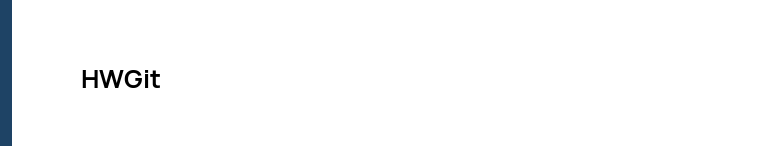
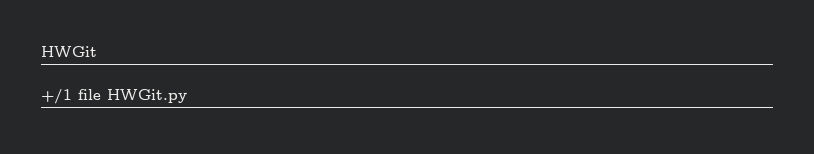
(161, 79) none -> [41,89,187,104] // +/1 file HWGit.py

